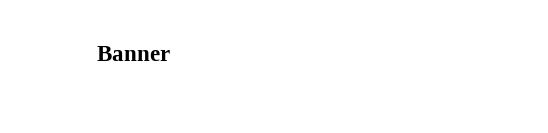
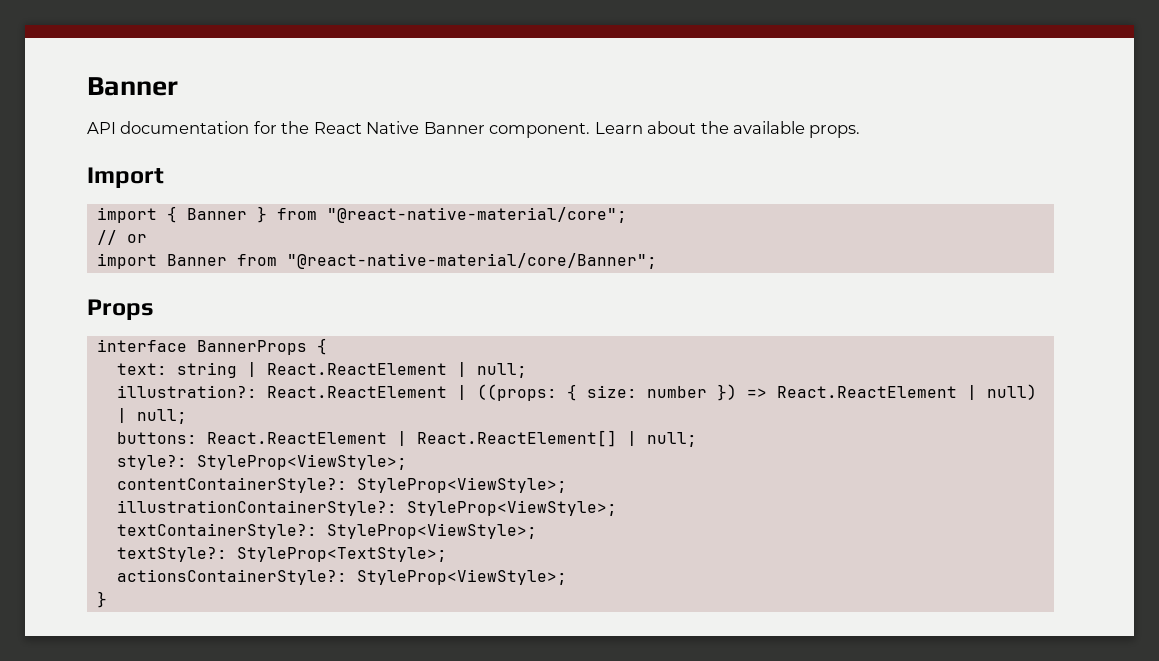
[97,46,170,61] Banner -> [87,77,178,96] [87,121,861,138] [87,167,164,188] [96,206,627,223] [96,230,147,245] [96,253,657,269] [87,299,154,320] [96,338,327,355] [116,362,527,378] [116,384,1037,401] [116,408,187,424] [116,430,697,447] [116,454,407,470] [116,477,567,493] [116,500,617,516] [116,523,537,539] [116,547,447,562] [116,569,567,585] [96,591,107,608] Banner // API documentation for the React Native Banner component. Learn about the available props. // Import // import { Banner } from "@react-native-material/core"; // // or // import Banner from "@react-native-material/core/Banner"; // Props // interface BannerProps { // text: string | React.ReactElement | null; // illustration?: React.ReactElement | ((props: { size: number }) => React.ReactElement | null) | null; // buttons: React.ReactElement | React.ReactElement[] | null; // style?: StyleProp<ViewStyle>; // contentContainerStyle?: StyleProp<ViewStyle>; // illustrationContainerStyle?: StyleProp<ViewStyle>; // textContainerStyle?: StyleProp<ViewStyle>; // textStyle?: StyleProp<TextStyle>; // actionsContainerStyle?: StyleProp<ViewStyle>; // }

